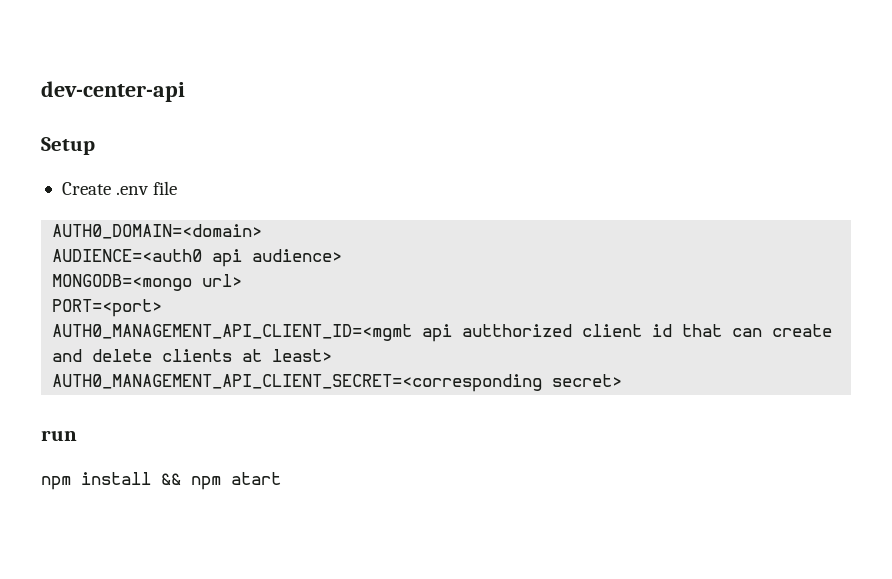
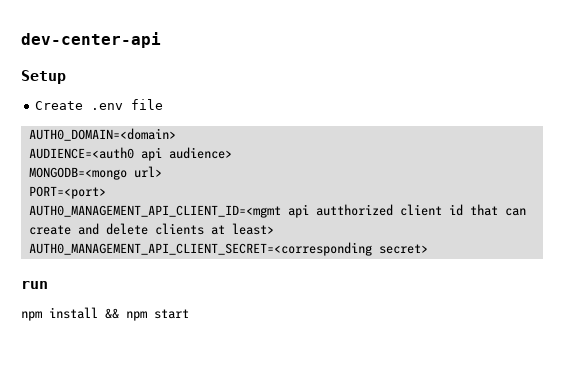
[231,472,281,485] atart -> [154,309,189,319] start

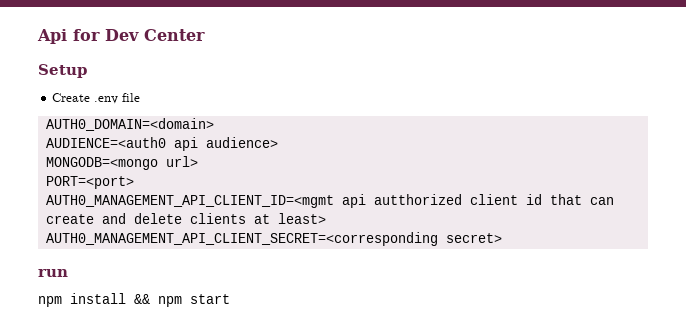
[21,32,161,48] dev-center-api -> [37,29,205,44] Api for Dev Center

